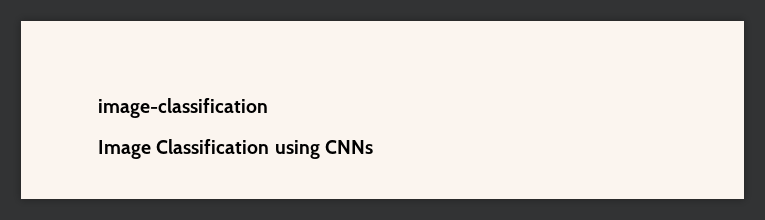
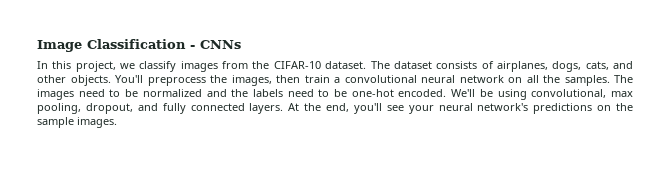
[98,98,268,118] image-classification // -> (37, 46) none
[274,140,373,159] using CNNs -> [190,40,241,49] [37,61,634,72] [37,75,633,86] [37,89,633,100] [37,103,633,114] [37,117,117,128] - CNNs // In this project, we classify images from the CIFAR-10 dataset. The dataset consists of airplanes, dogs, cats, and other objects. You'll preprocess the images, then train a convolutional neural network on all the samples. The images need to be normalized and the labels need to be one-hot encoded. We'll be using convolutional, max pooling, dropout, and fully connected layers. At the end, you'll see your neural network's predictions on the sample images.

